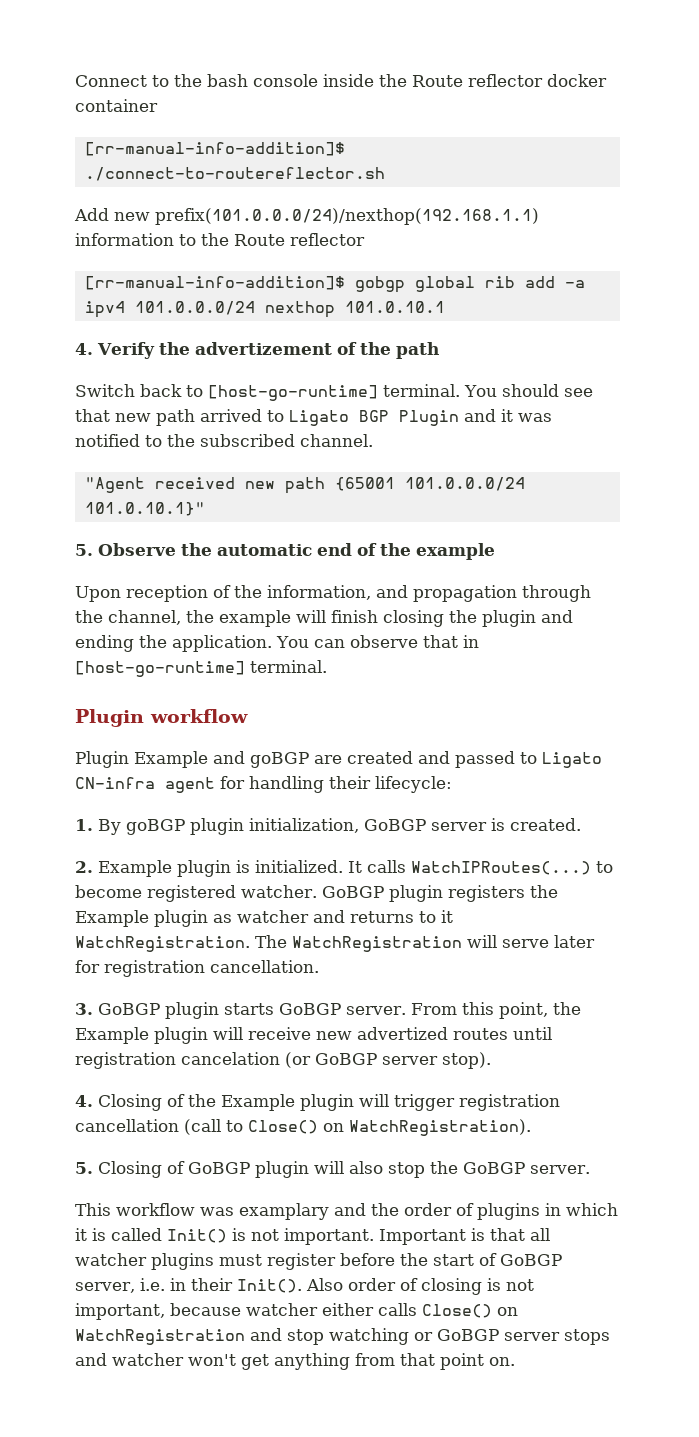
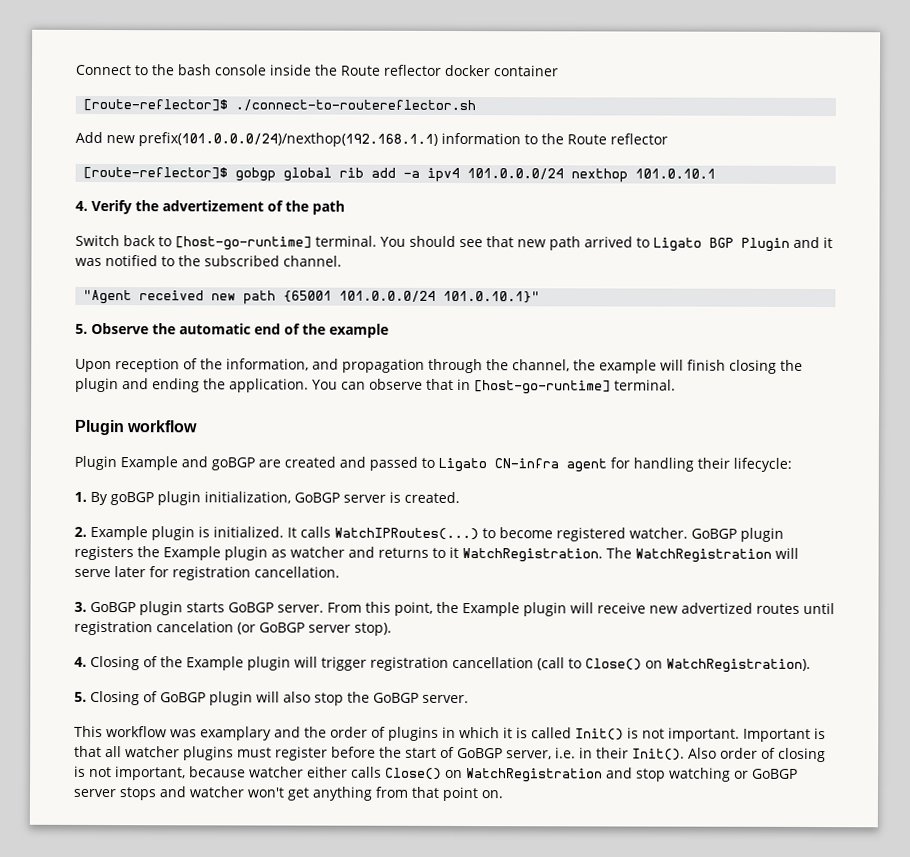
[84,142,345,156] [rr-manual-info-addition]$ -> [83,98,229,112] [route-reflector]$
[84,276,345,290] [rr-manual-info-addition]$ -> [83,166,229,180] [route-reflector]$

